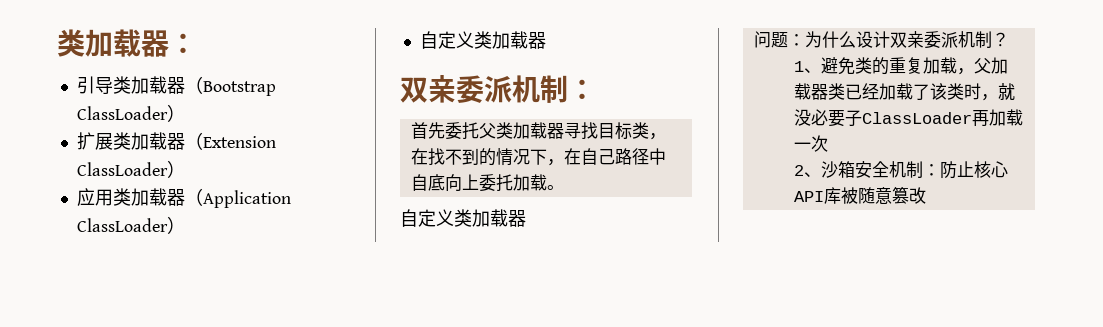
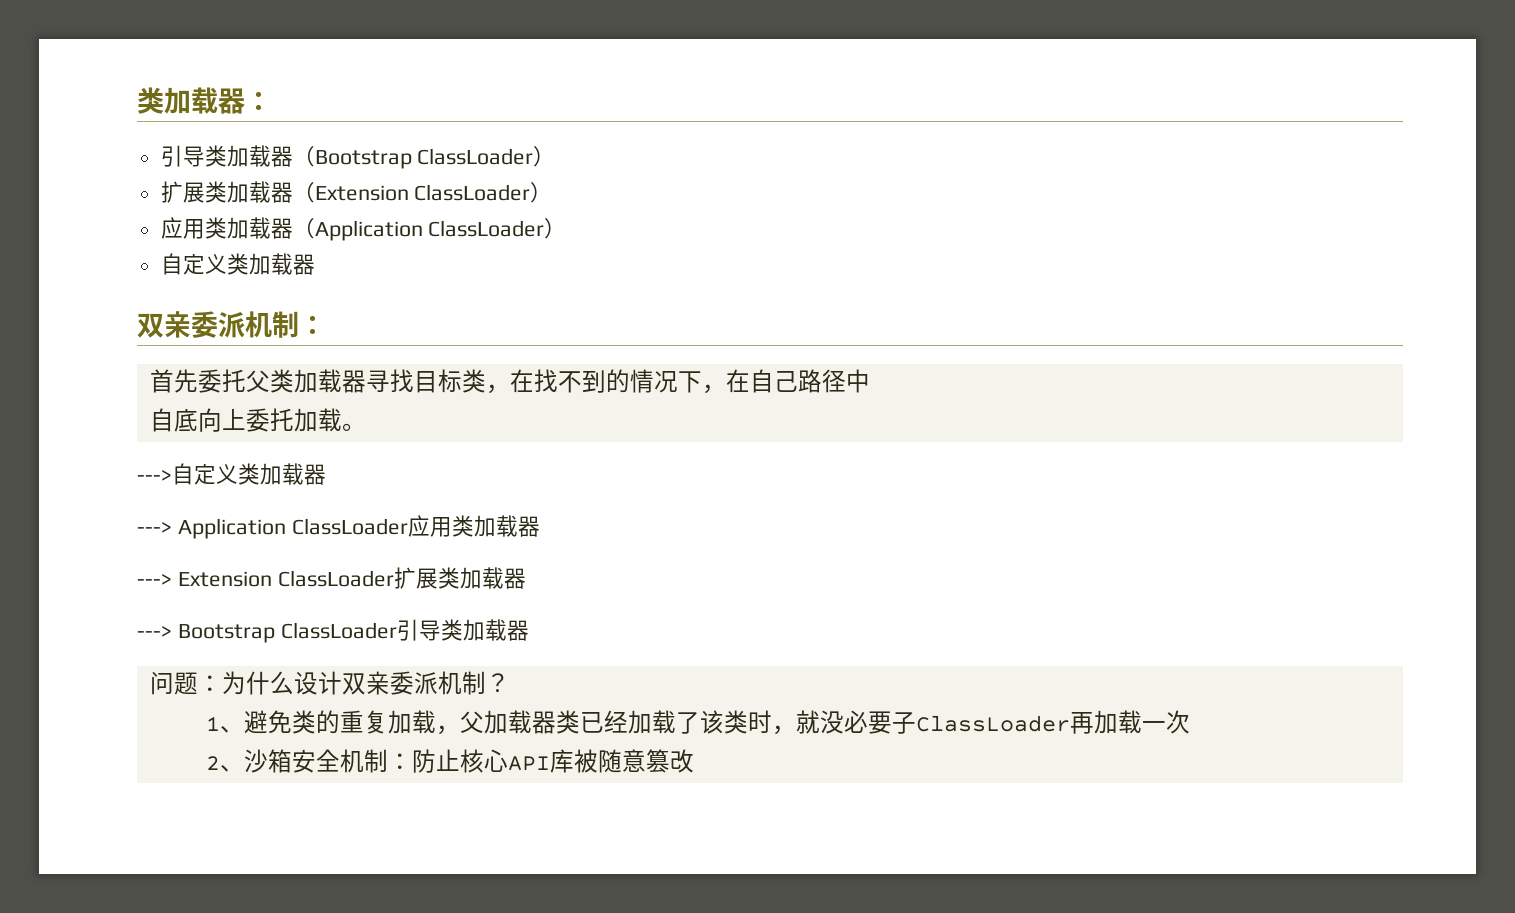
[400,209,526,227] 自定义类加载器 -> [137,463,326,485] [137,515,540,539] [137,567,526,589] [137,619,529,643] --->自定义类加载器 // ---> Application ClassLoader应用类加载器 // ---> Extension ClassLoader扩展类加载器 // ---> Bootstrap ClassLoader引导类加载器

